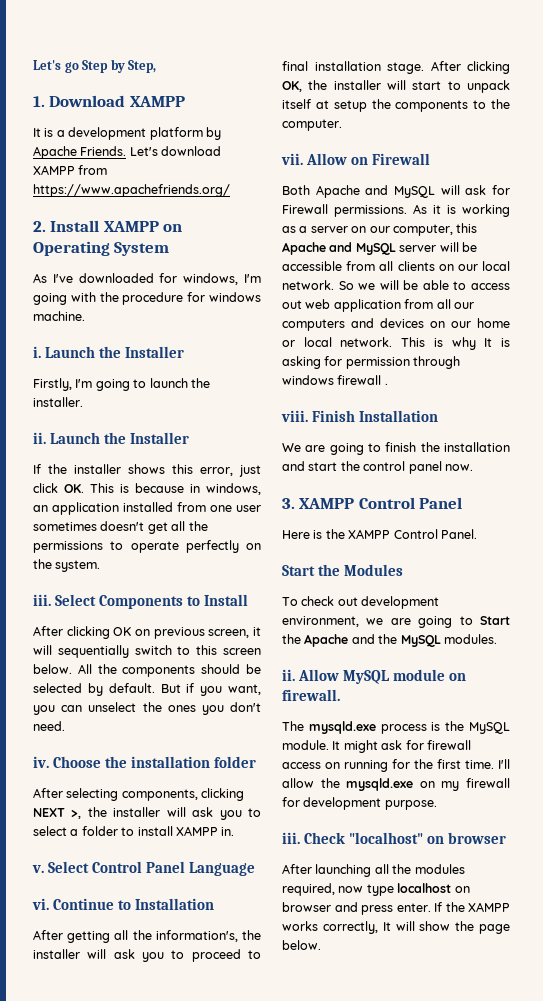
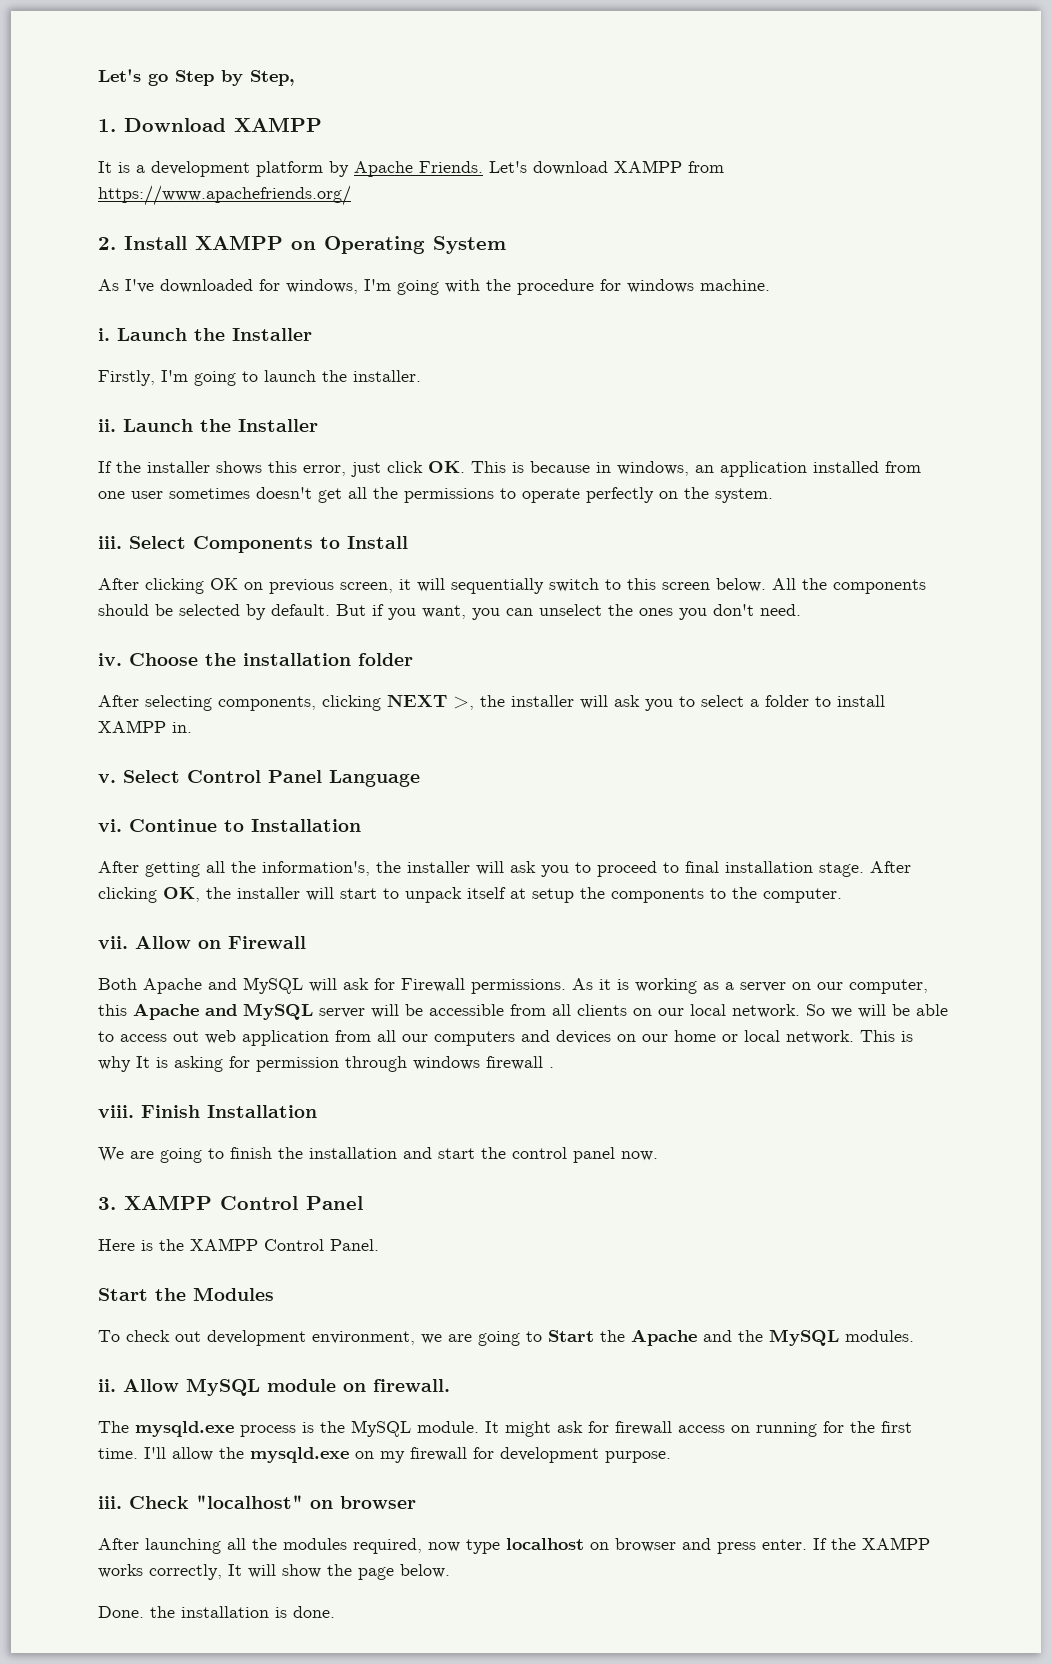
(321, 945) none -> [98,1606,335,1618] // Done. the installation is done.

